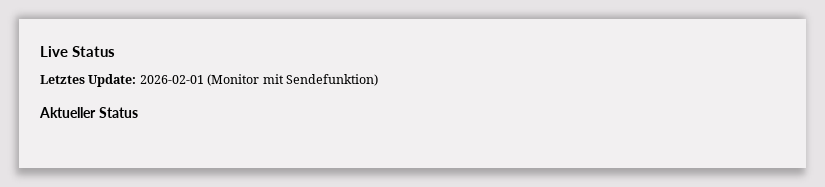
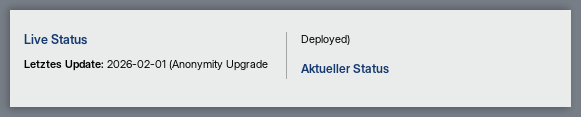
[207,74,378,86] (Monitor mit Sendefunktion) -> [169,60,268,71] [301,35,350,46] (Anonymity Upgrade Deployed)

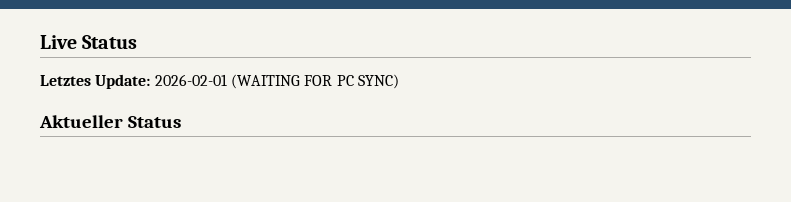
[169,60,268,71] [301,35,350,46] (Anonymity Upgrade Deployed) -> [230,74,399,89] (WAITING FOR PC SYNC)

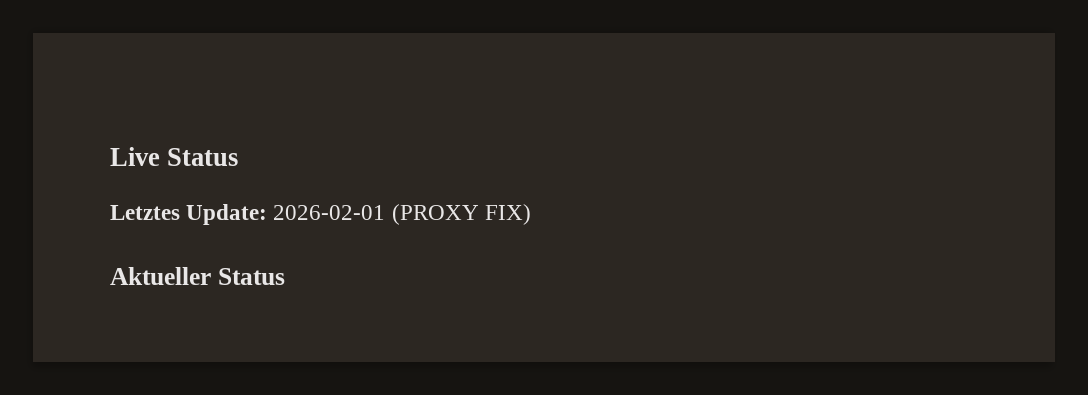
[230,74,399,89] (WAITING FOR PC SYNC) -> [391,204,531,225] (PROXY FIX)

